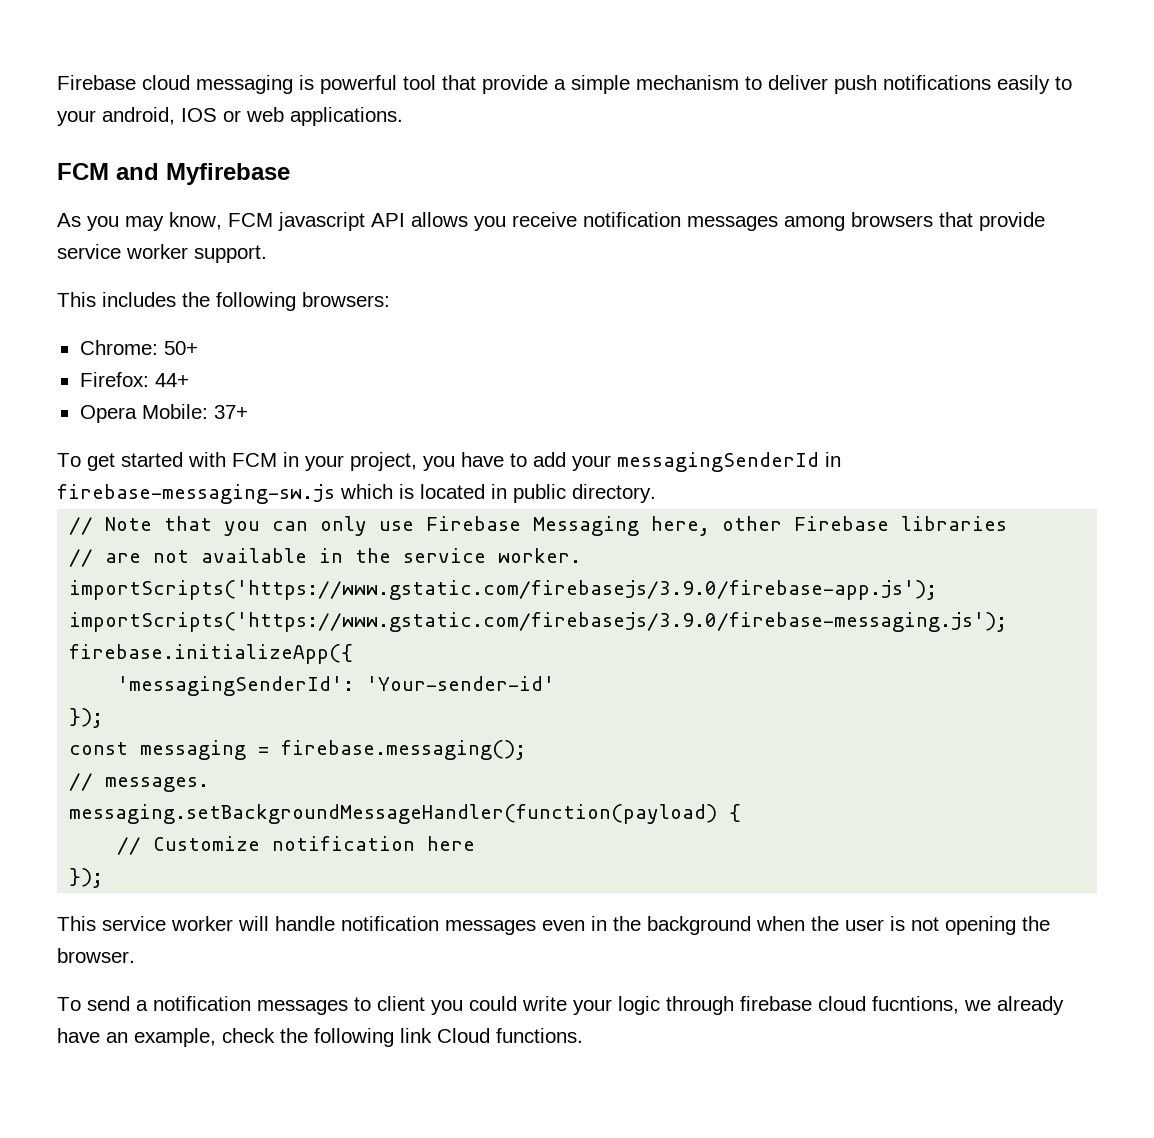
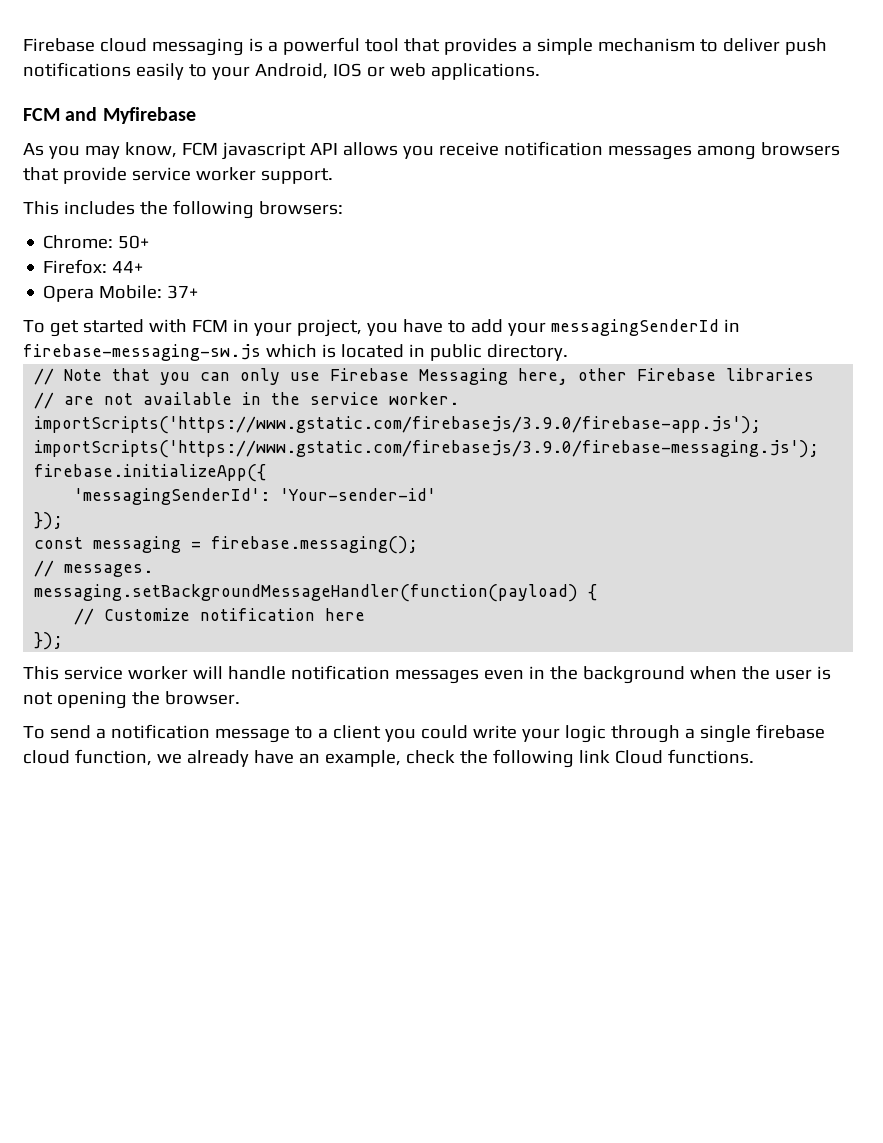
(314, 82) none -> [267,41,278,52] a
[482,75,548,94] provide -> [443,38,517,55] provides
[102,107,175,125] android, -> [254,63,328,79] Android,
[257,997,371,1015] messages to -> [214,726,328,743] message to a
(734, 1005) none -> [684,725,751,743] a single
[872,996,959,1014] fucntions, -> [74,749,152,766] function,

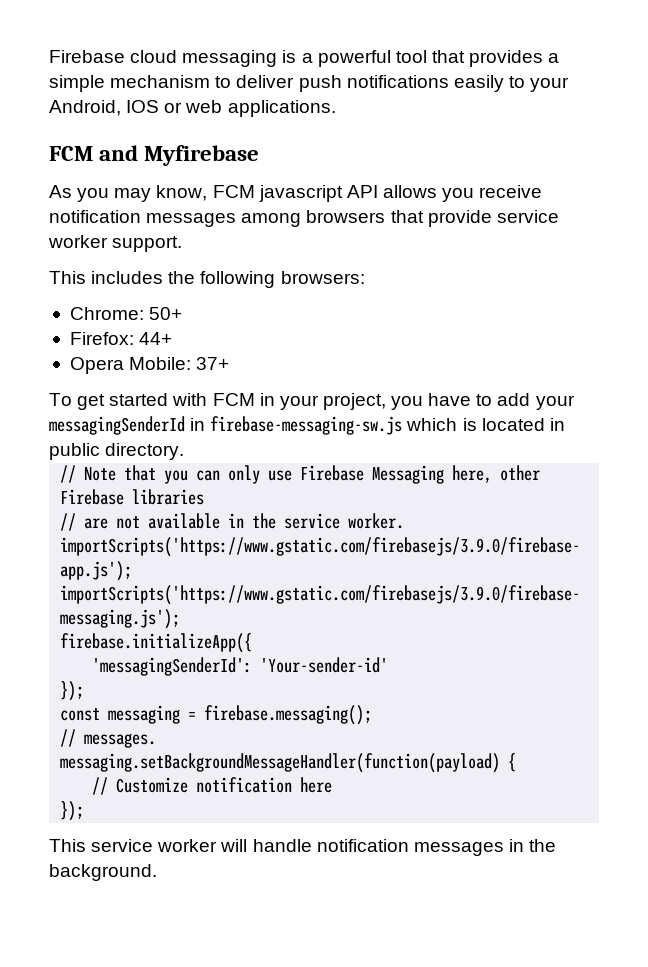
[483,666,831,684] [23,691,240,709] [23,724,825,743] [23,749,754,768] even in the background when the user is not opening the browser. // To send a notification message to a client you could write your logic through a single firebase cloud function, we already have an example, check the following link Cloud functions. -> [508,839,557,852] [49,864,157,881] in the background.

